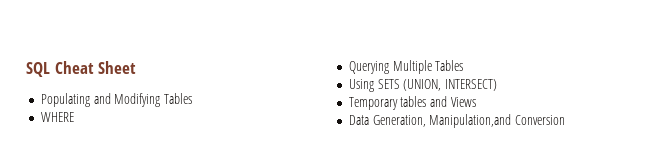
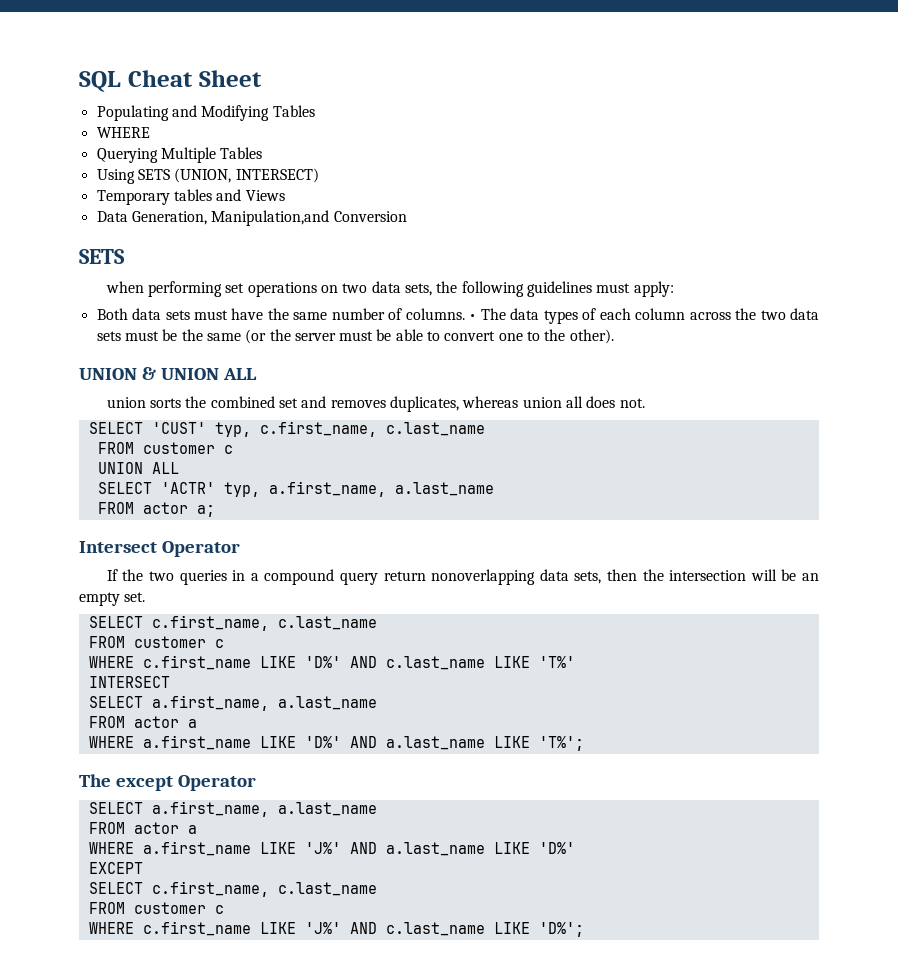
(565, 120) none -> [79,249,125,264] [105,281,674,297] [96,308,820,324] [96,329,614,344] [79,367,257,380] [106,396,645,412] [88,421,485,437] [97,442,233,454] [97,462,179,474] [97,481,494,497] [97,502,215,517] [79,541,240,557] [106,569,820,585] [79,592,146,606] [88,615,377,631] [88,636,224,648] [88,655,575,670] [88,676,170,688] [88,695,377,711] [88,716,197,728] [88,735,584,751] [79,774,256,791] [88,801,377,817] [88,822,197,834] [88,841,575,856] [88,862,143,874] [88,881,377,897] [88,902,224,914] [88,921,584,937] // SETS // when performing set operations on two data sets, the following guidelines must apply: // Both data sets must have the same number of columns. • The data types of each column across the two data sets must be the same (or the server must be able to convert one to the other). // UNION & UNION ALL // union sorts the combined set and removes duplicates, whereas union all does not. // SELECT 'CUST' typ, c.first_name, c.last_name // FROM customer c // UNION ALL // SELECT 'ACTR' typ, a.first_name, a.last_name // FROM actor a; // Intersect Operator // If the two queries in a compound query return nonoverlapping data sets, then the intersection will be an empty set. // SELECT c.first_name, c.last_name // FROM customer c // WHERE c.first_name LIKE 'D%' AND c.last_name LIKE 'T%' // INTERSECT // SELECT a.first_name, a.last_name // FROM actor a // WHERE a.first_name LIKE 'D%' AND a.last_name LIKE 'T%'; // The except Operator // SELECT a.first_name, a.last_name // FROM actor a // WHERE a.first_name LIKE 'J%' AND a.last_name LIKE 'D%' // EXCEPT // SELECT c.first_name, c.last_name // FROM customer c // WHERE c.first_name LIKE 'J%' AND c.last_name LIKE 'D%';

